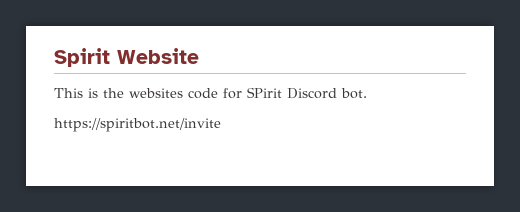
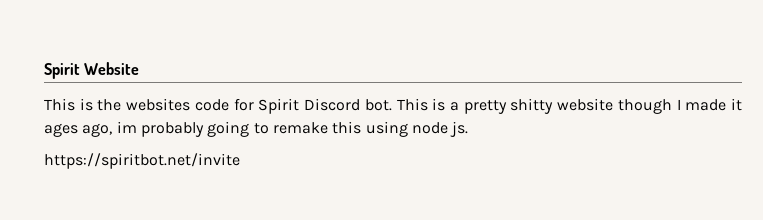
[247,87,282,98] SPirit -> [258,98,300,114] Spirit
(367, 93) none -> [396,98,742,114] [44,121,469,137] This is a pretty shitty website though I made it ages ago, im probably going to remake this using node js.

